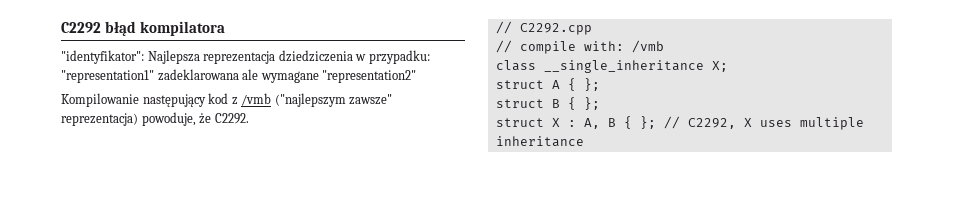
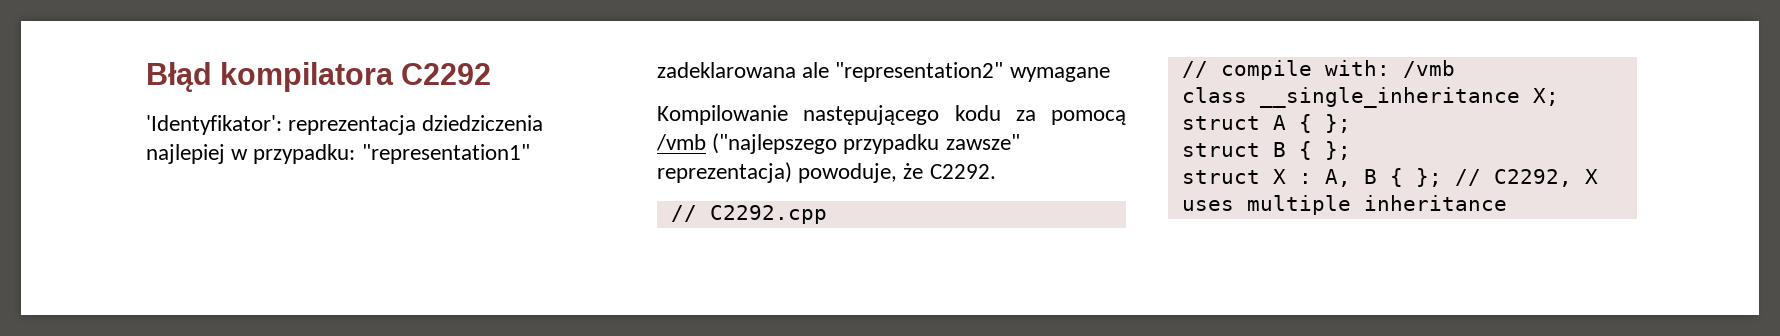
(61, 27) none -> [146,62,395,92] Błąd kompilatora
[105,21,226,36] [61,50,200,64] błąd kompilatora // "identyfikator": Najlepsza -> [146,115,282,135] // 'Identyfikator':
(353, 56) none -> [146,144,225,164] najlepiej
(259, 74) none -> [835,62,1004,82] "representation2"
[322,70,417,83] "representation2" -> (1110, 74) none
[142,93,346,107] następujący kod z /vmb ("najlepszym -> [803,105,1126,125] [656,133,940,154] następującego kodu za pomocą /vmb ("najlepszego przypadku

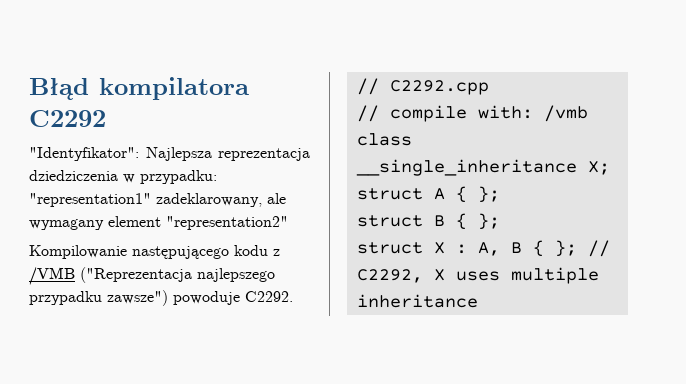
[146,115,282,135] 'Identyfikator': -> [29,147,212,161] "Identyfikator": Najlepsza
[146,144,225,164] najlepiej -> (118, 175) none
[657,62,830,78] zadeklarowana ale -> [156,193,286,207] [29,216,161,230] zadeklarowany, ale wymagany element
[1009,67,1110,82] wymagane -> (288, 223) none
[1015,110,1126,125] [656,133,1020,154] [657,162,924,183] za pomocą /vmb ("najlepszego przypadku zawsze" reprezentacja) powoduje, że -> [273,249,280,256] [29,267,275,285] [29,290,240,306] z /VMB ("Reprezentacja najlepszego przypadku zawsze") powoduje

